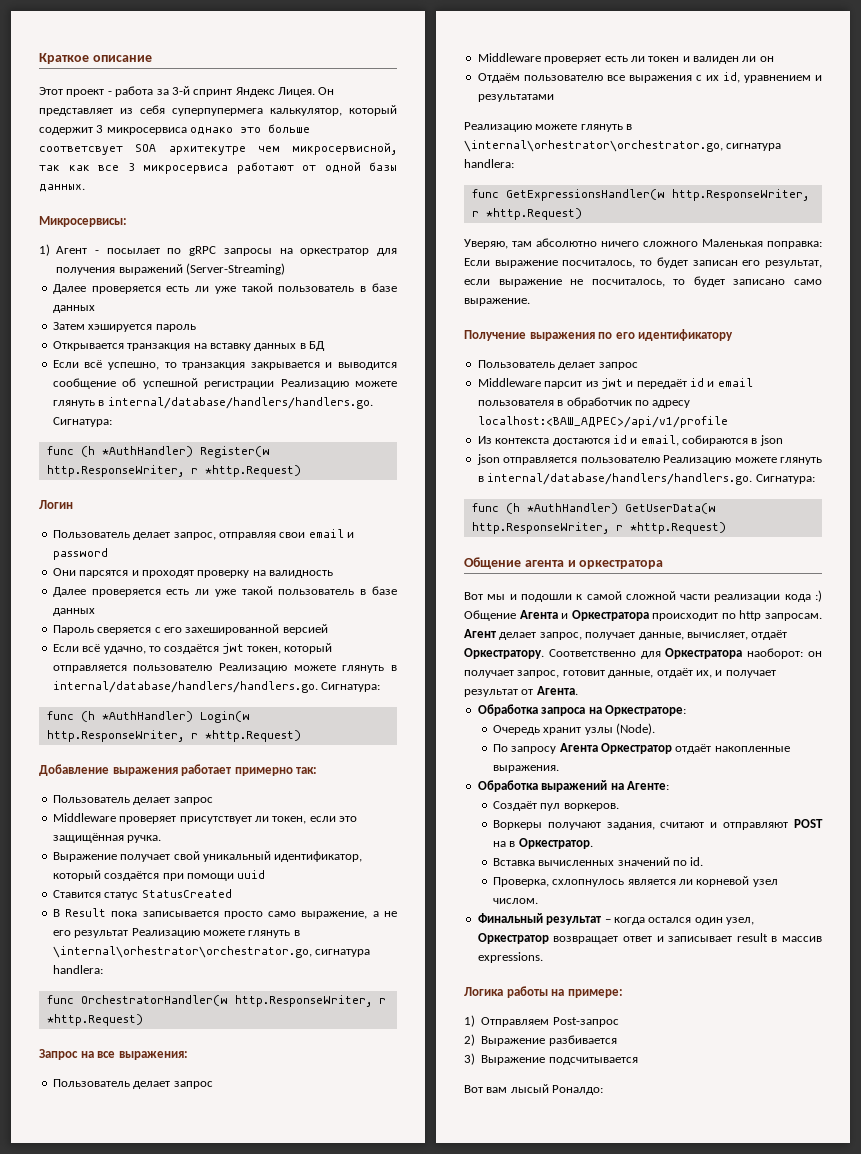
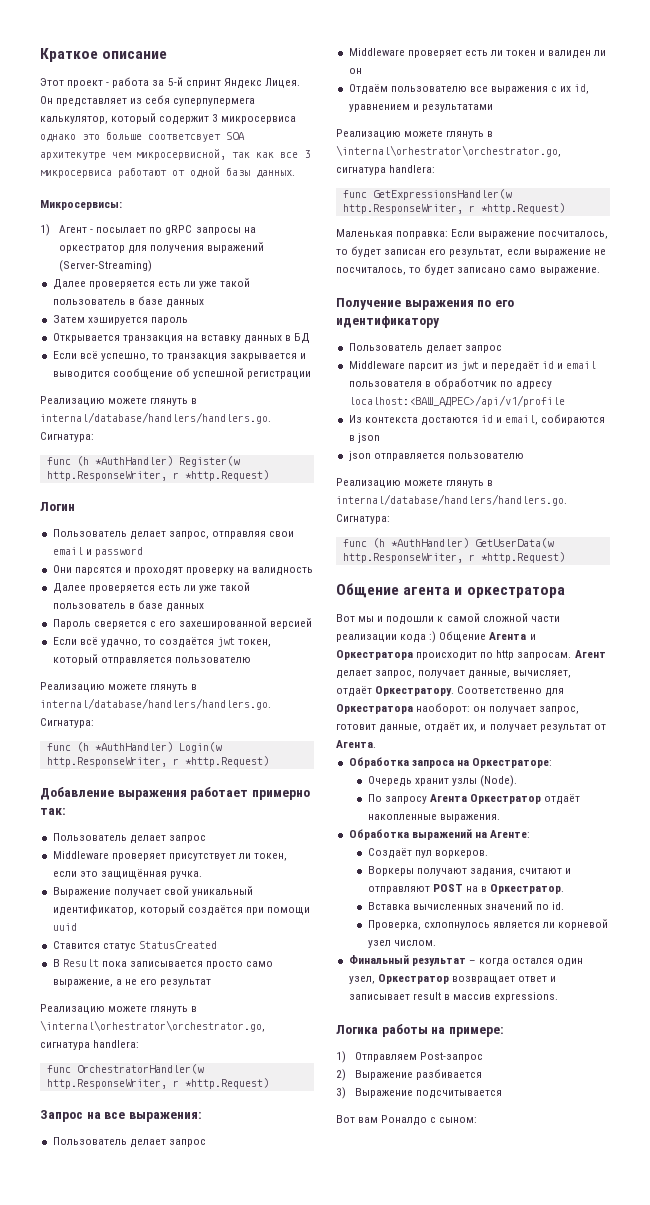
[171,86,190,95] 3-й -> [167,77,183,86] 5-й
(275, 385) none -> (312, 375) //
(213, 668) none -> (251, 660) //
(129, 934) none -> (212, 983) //
[464,238,698,249] Уверяю, там абсолютно ничего сложного -> (565, 208) none
(660, 460) none -> (524, 456) //
[510,1084,604,1095] лысый Роналдо: -> [381,1115,478,1126] Роналдо с сыном:

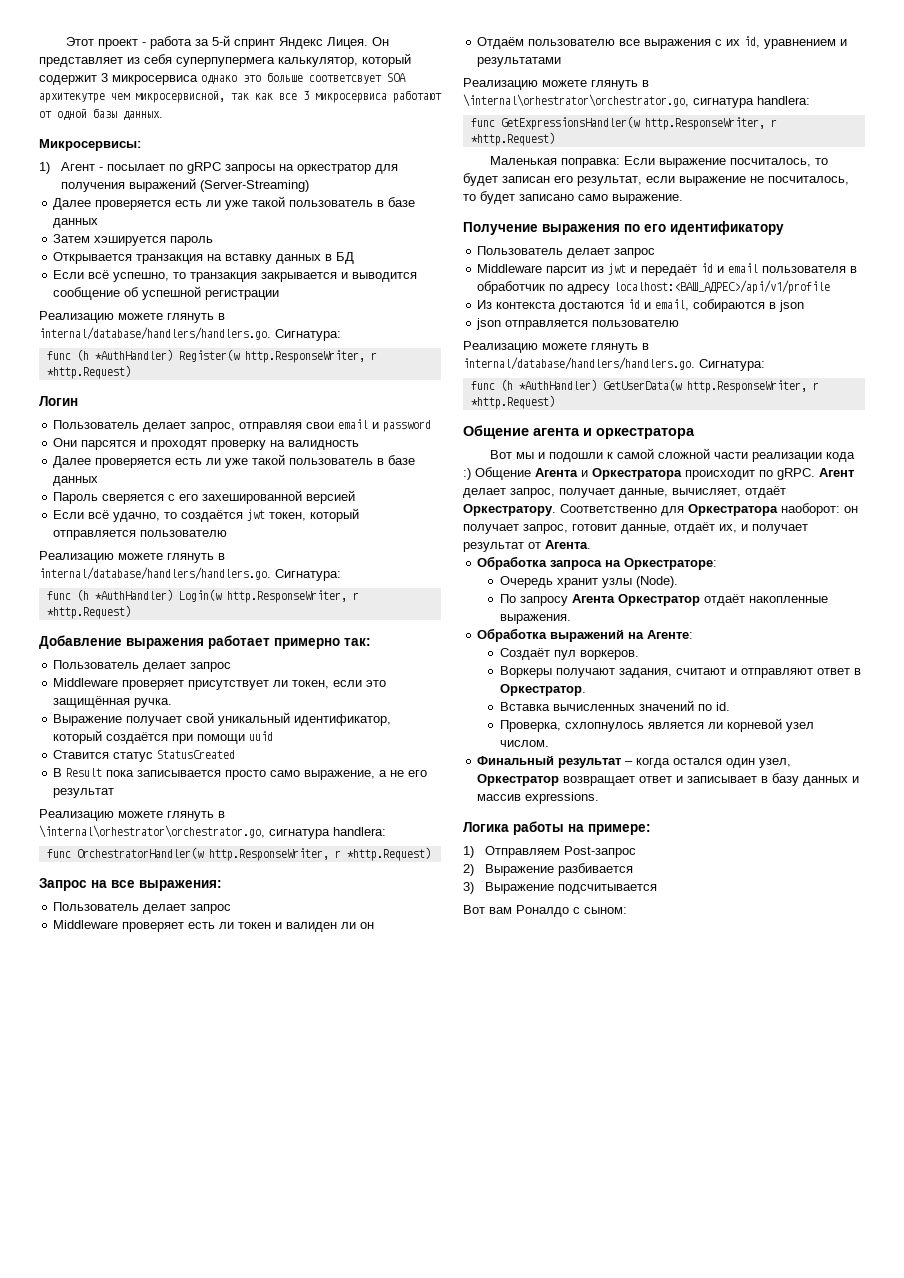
[40,48,168,62] Краткое описание // -> (66, 41) none
[496,650,572,660] http запросам. -> [777,468,815,480] gRPC.
[432,884,478,892] POST на -> [816,668,850,675] ответ
[412,992,450,1000] result в -> [761,773,860,786] в базу данных и

